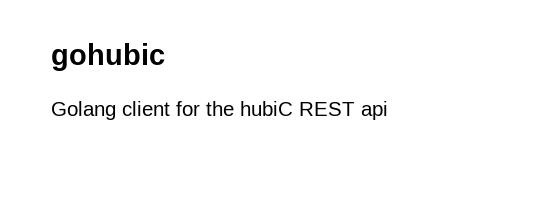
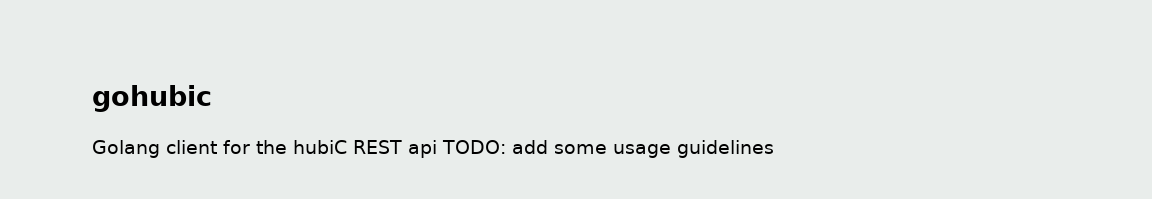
(388, 110) none -> [442,140,774,158] TODO: add some usage guidelines

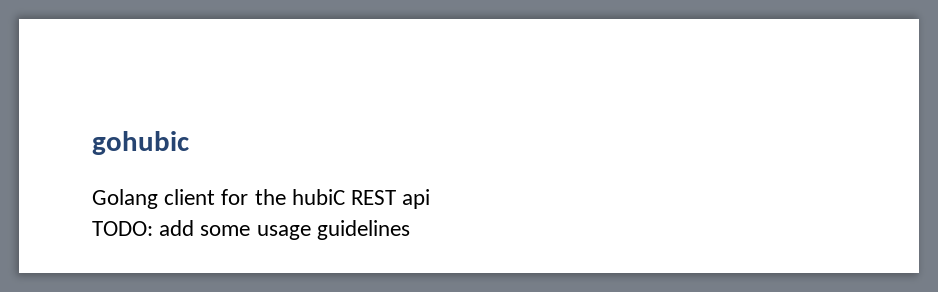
(437, 149) none -> (431, 199) //

